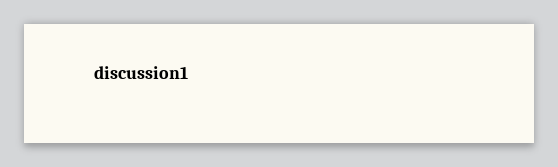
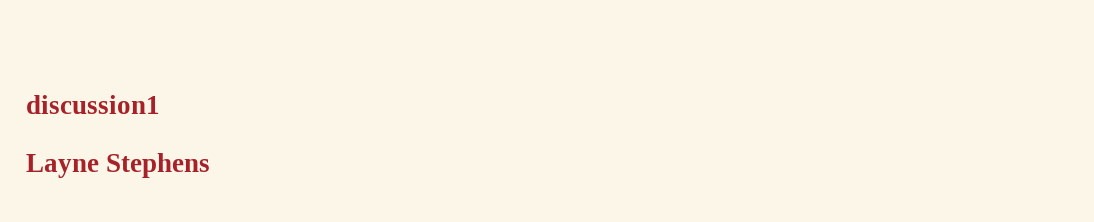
(188, 72) none -> [26,153,211,178] // Layne Stephens

